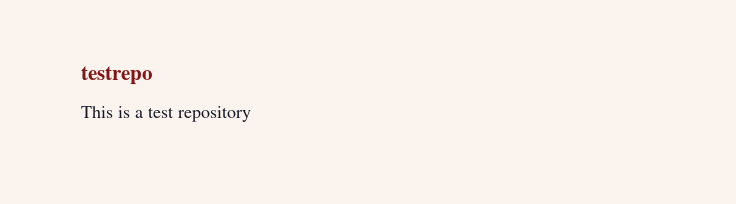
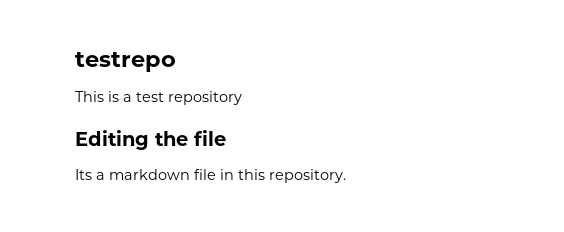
(251, 114) none -> [75,130,226,150] [75,169,346,183] // Editing the file // Its a markdown file in this repository.

